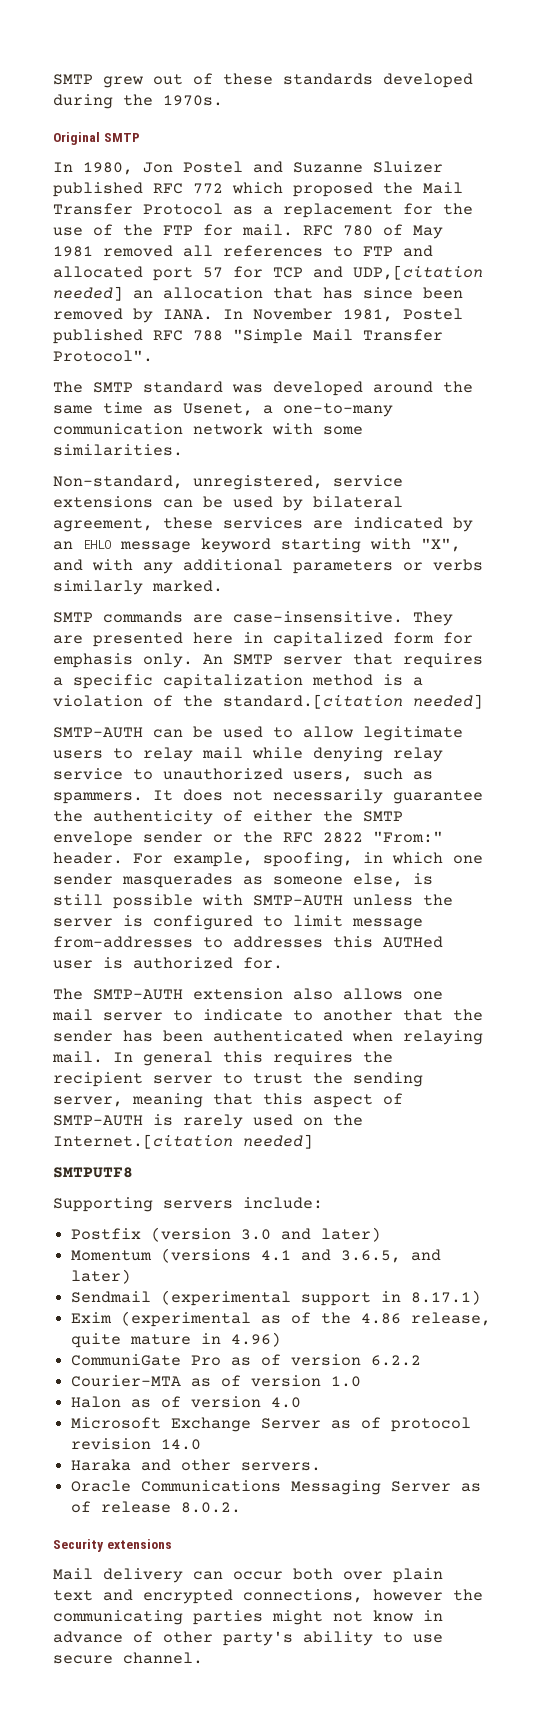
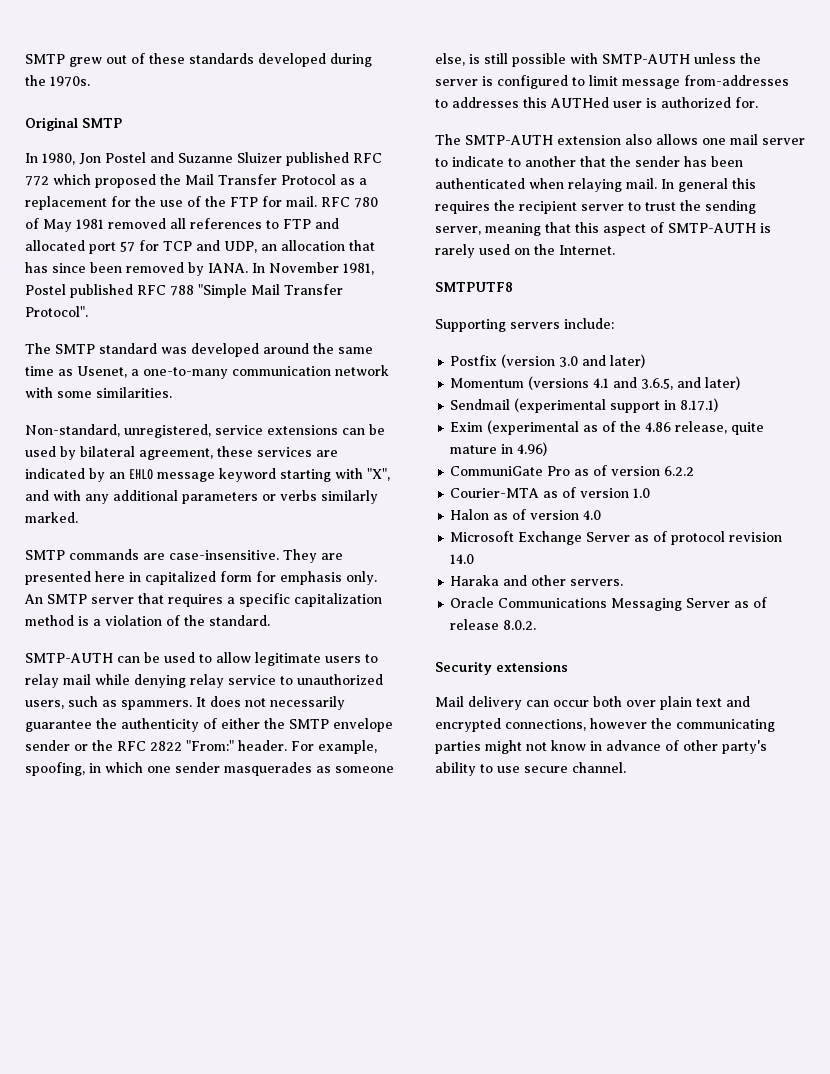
[353,265,483,280] [53,286,123,301] UDP,[citation needed] -> [224,241,257,253] UDP,
[223,694,483,709] standard.[citation needed] -> [209,615,270,626] standard.
[53,1134,313,1149] Internet.[citation needed] -> [559,245,615,255] Internet.

